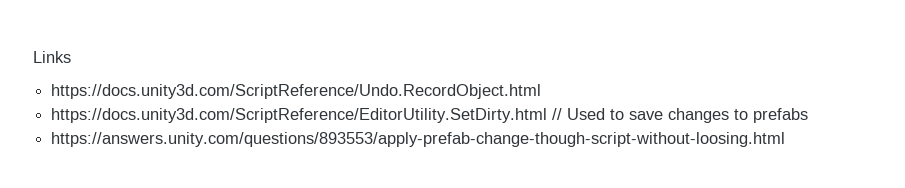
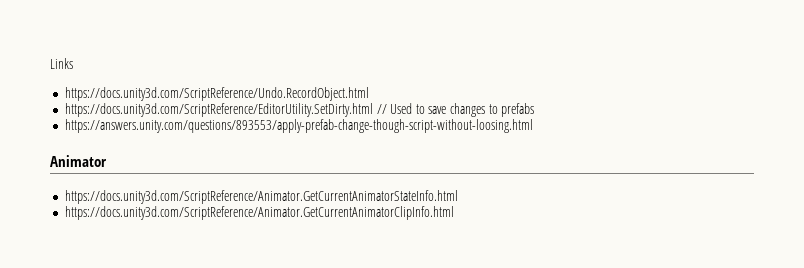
(786, 139) none -> [50,155,107,167] [64,190,458,204] [64,206,454,220] // Animator // https://docs.unity3d.com/ScriptReference/Animator.GetCurrentAnimatorStateInfo.html // https://docs.unity3d.com/ScriptReference/Animator.GetCurrentAnimatorClipInfo.html

